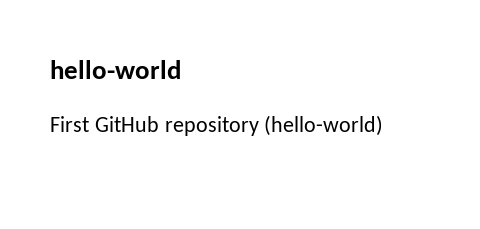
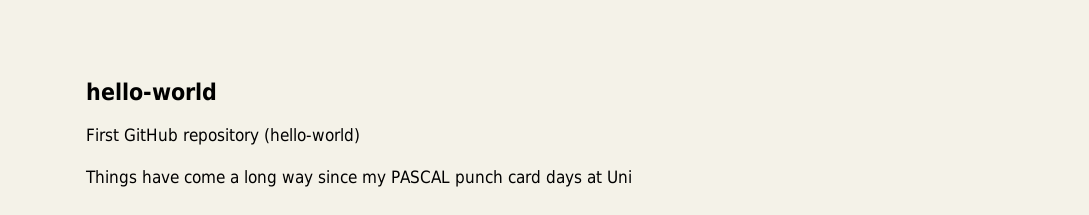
(384, 125) none -> [85,170,632,187] // Things have come a long way since my PASCAL punch card days at Uni

